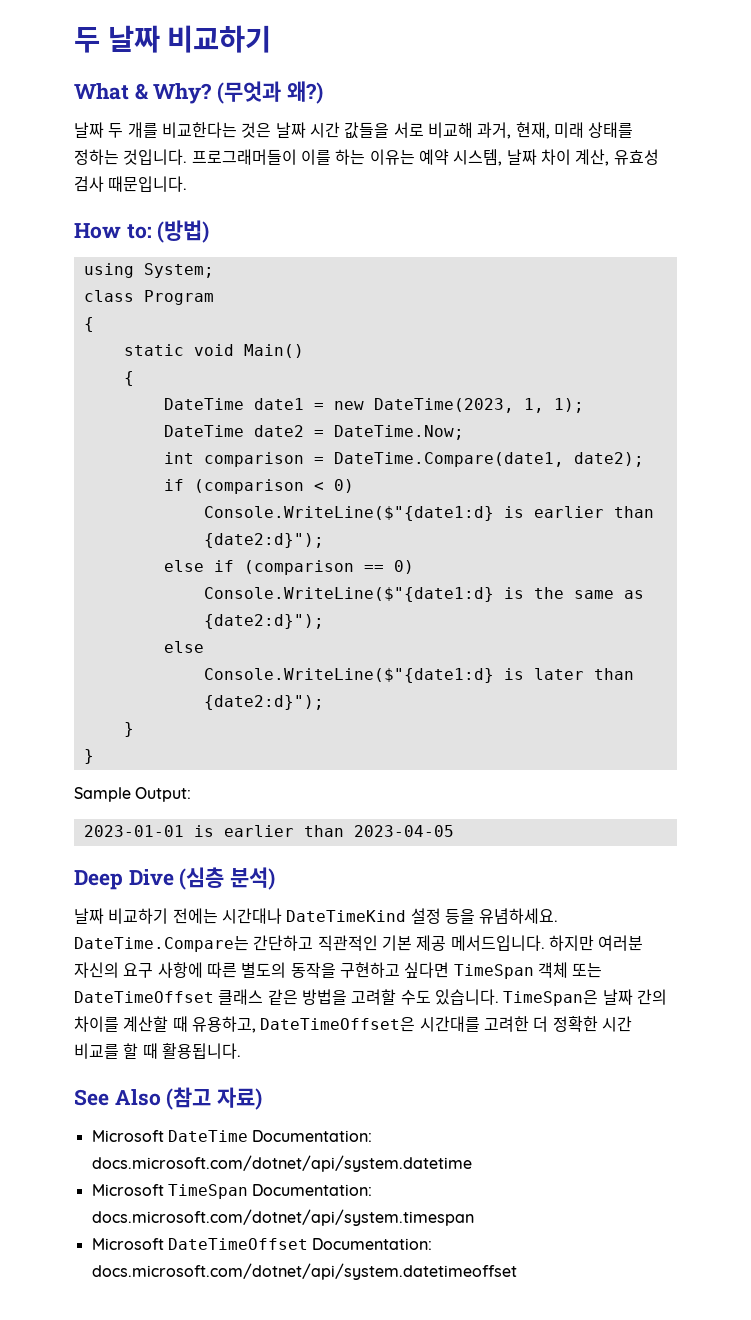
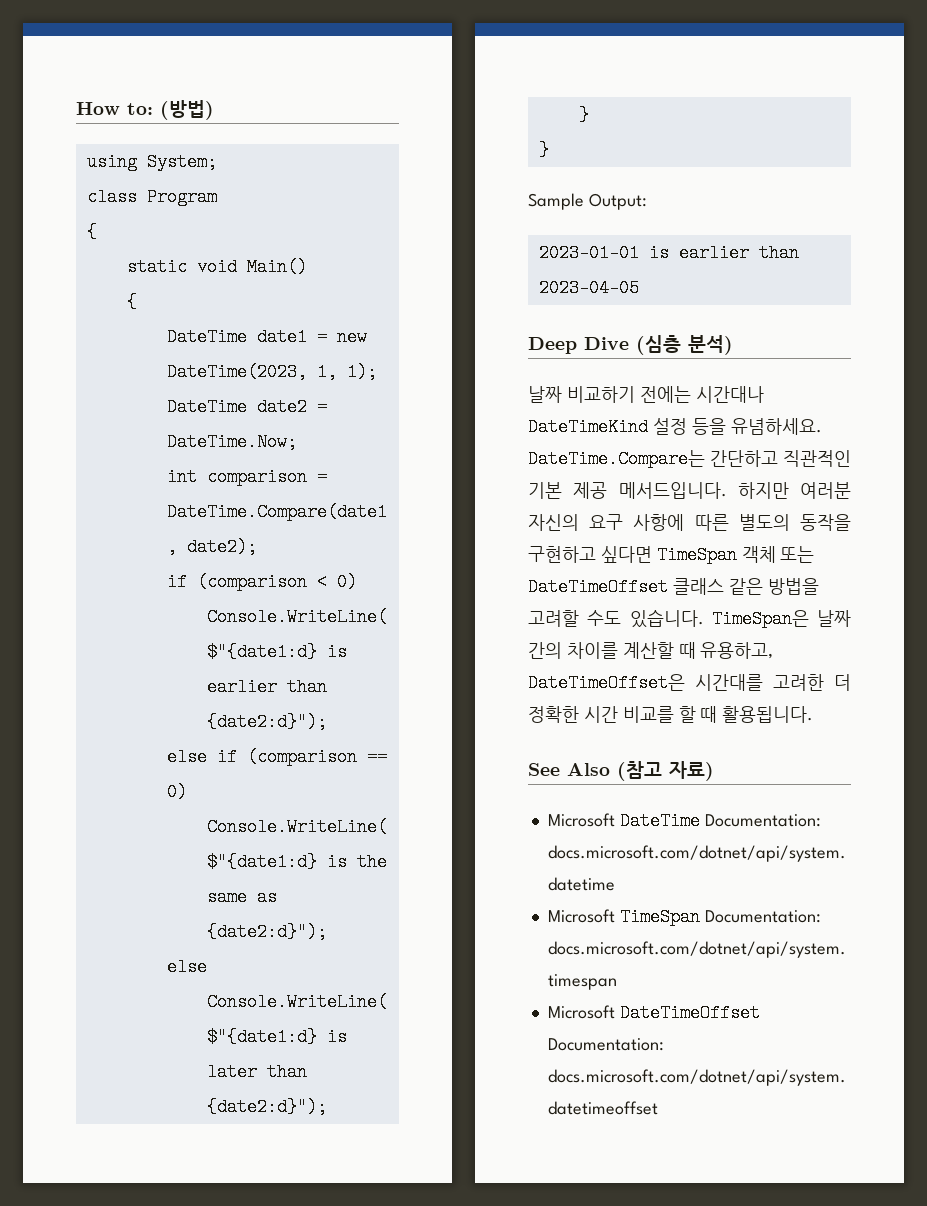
[74,25,272,53] [74,81,323,104] [74,122,634,139] [74,149,659,166] [74,176,188,192] 두 날짜 비교하기 // What & Why? (무엇과 왜?) // 날짜 두 개를 비교한다는 것은 날짜 시간 값들을 서로 비교해 과거, 현재, 미래 상태를 정하는 것입니다. 프로그래머들이 이를 하는 이유는 예약 시스템, 날짜 차이 계산, 유효성 검사 때문입니다. // -> (76, 108) none

